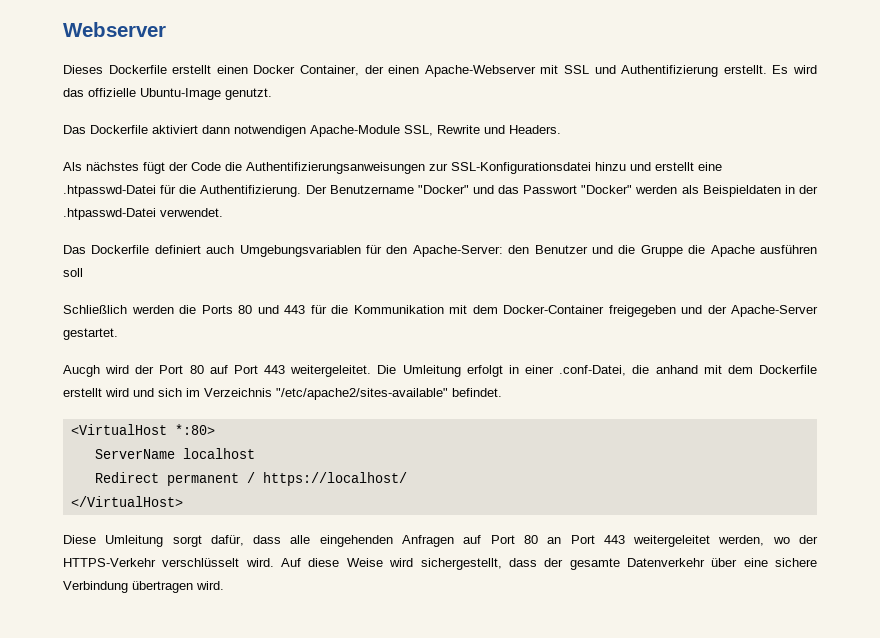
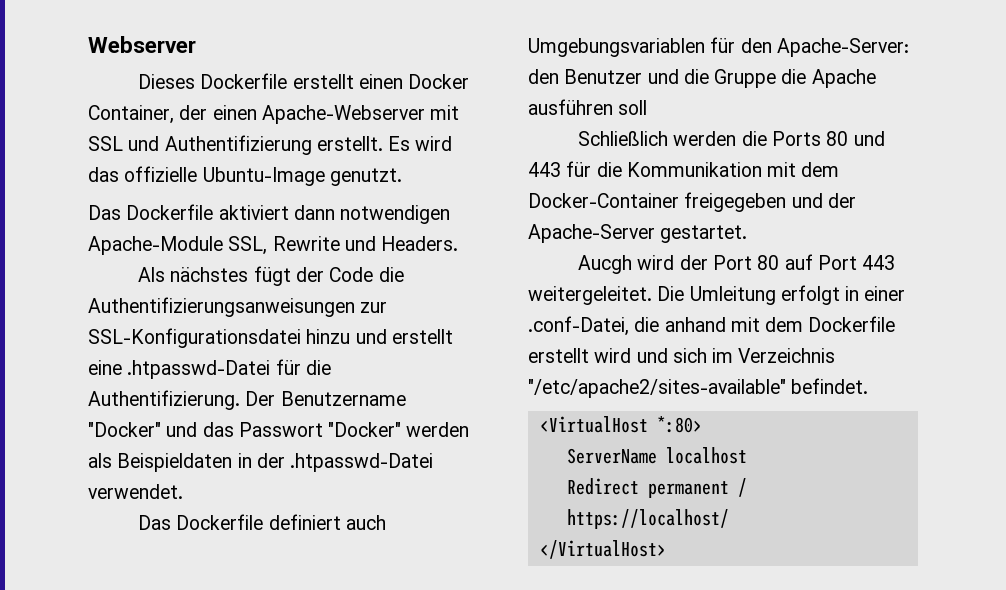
[63,535,818,547] [63,558,817,570] [63,581,224,593] // Diese Umleitung sorgt dafür, dass alle eingehenden Anfragen auf Port 80 an Port 443 weitergeleitet werden, wo der HTTPS-Verkehr verschlüsselt wird. Auf diese Weise wird sichergestellt, dass der gesamte Datenverkehr über eine sichere Verbindung übertragen wird. -> (666, 549) none

